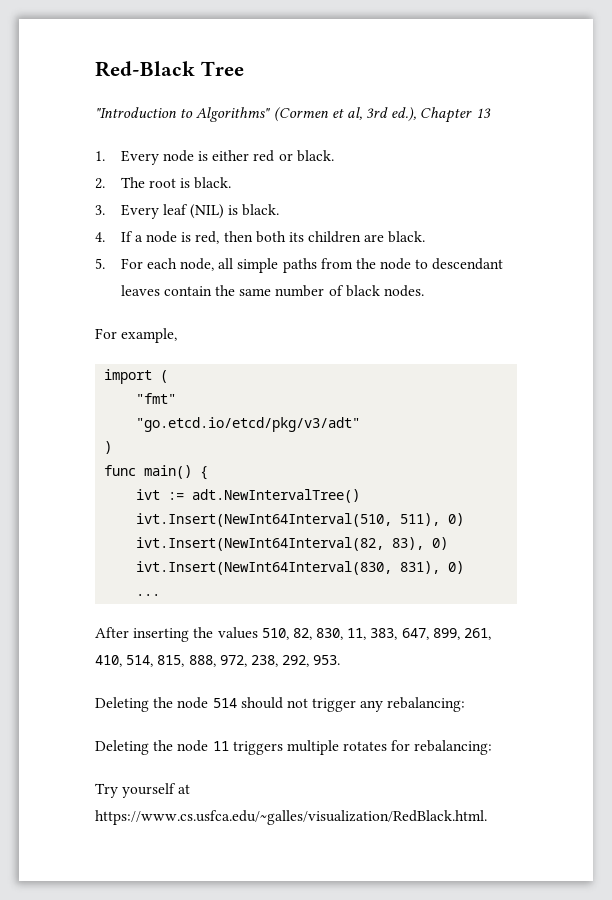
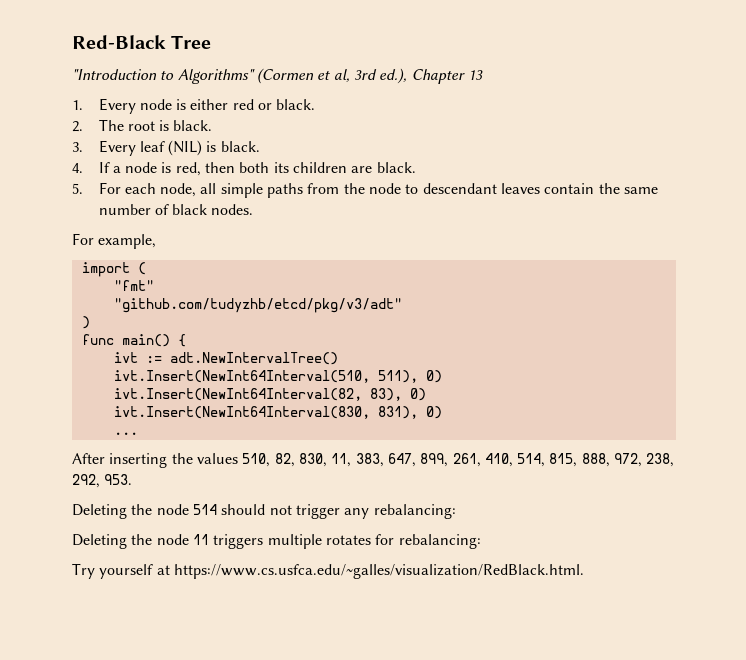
[136,417,361,432] "go.etcd.io/etcd/pkg/v3/adt" -> [113,298,402,313] "github.com/tudyzhb/etcd/pkg/v3/adt"

